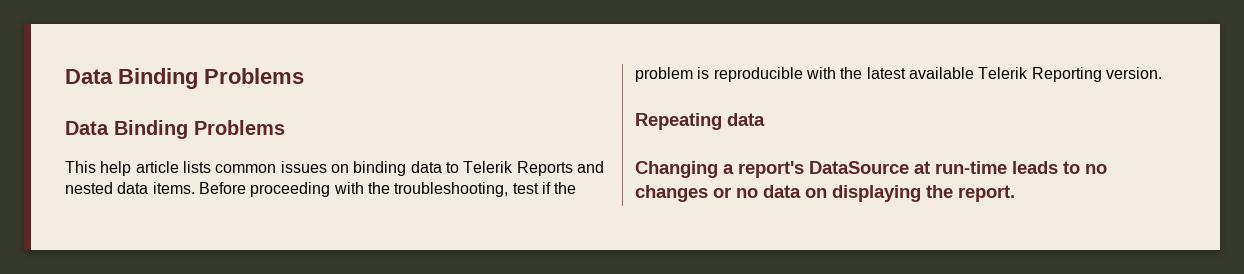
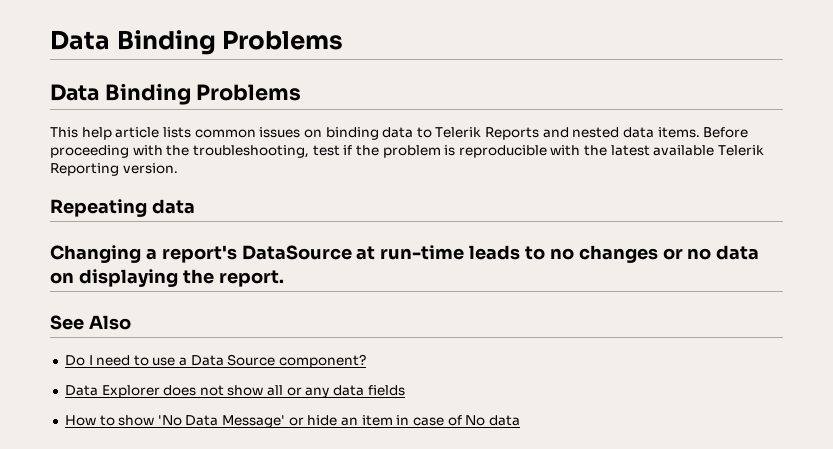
(1015, 193) none -> [50,315,131,330] [64,354,367,368] [64,385,405,398] [64,415,520,428] // See Also // Do I need to use a Data Source component? // Data Explorer does not show all or any data fields // How to show 'No Data Message' or hide an item in case of No data

